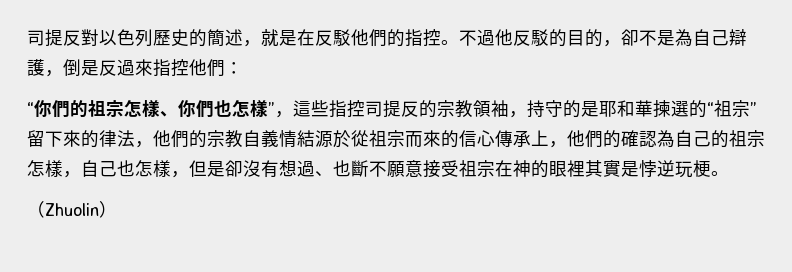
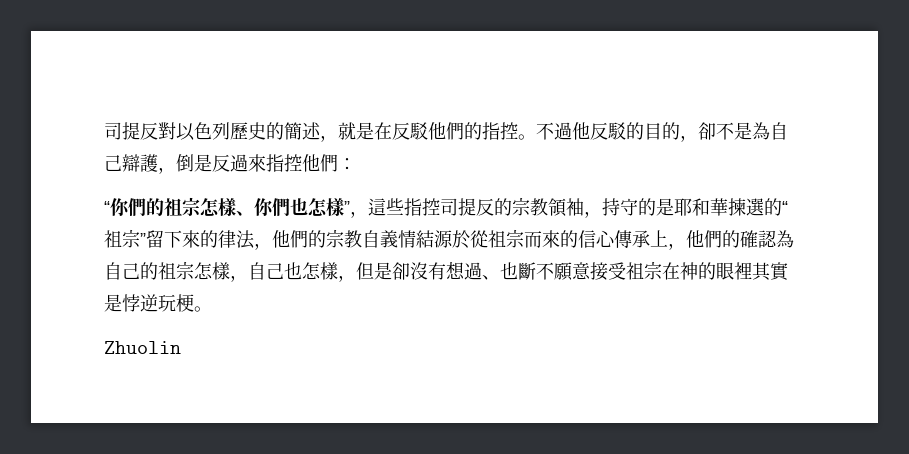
[27,201,117,218] （Zhuolin） -> [104,341,181,354] Zhuolin

